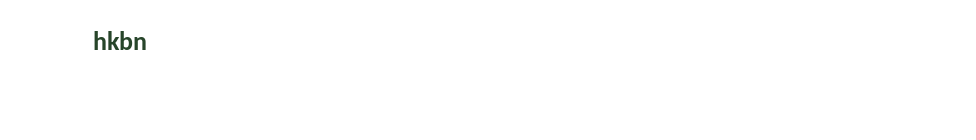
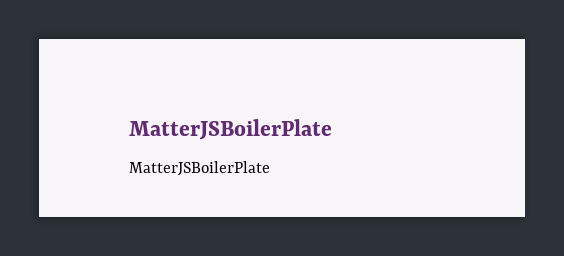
[93,31,147,50] hkbn -> [129,119,332,140] [129,161,270,176] MatterJSBoilerPlate // MatterJSBoilerPlate

